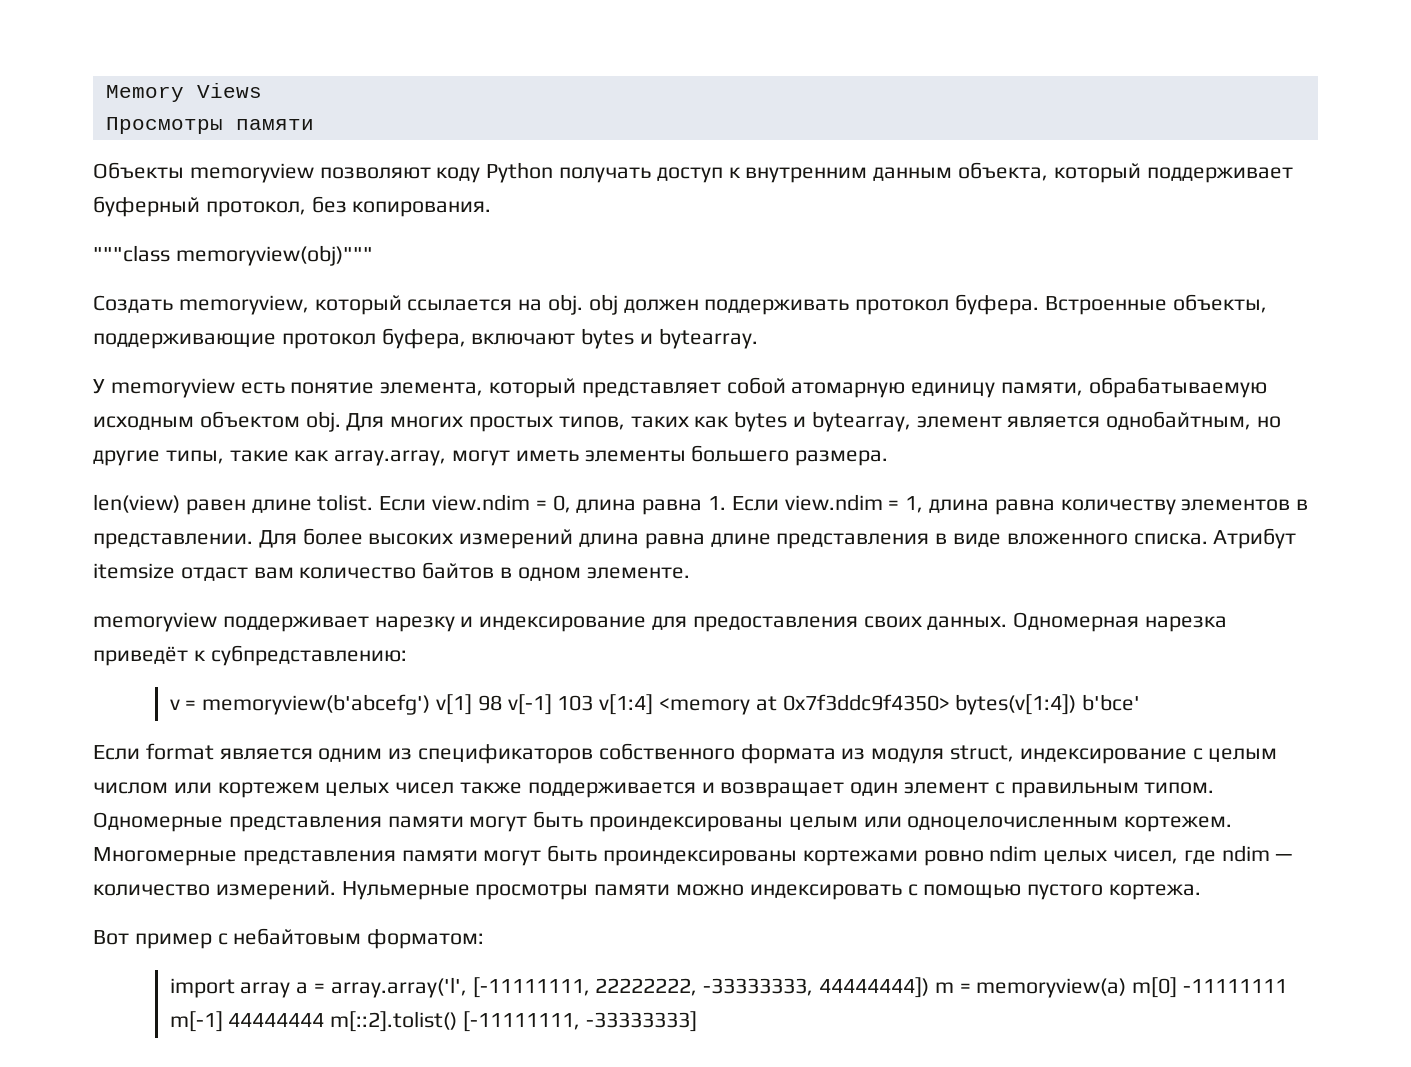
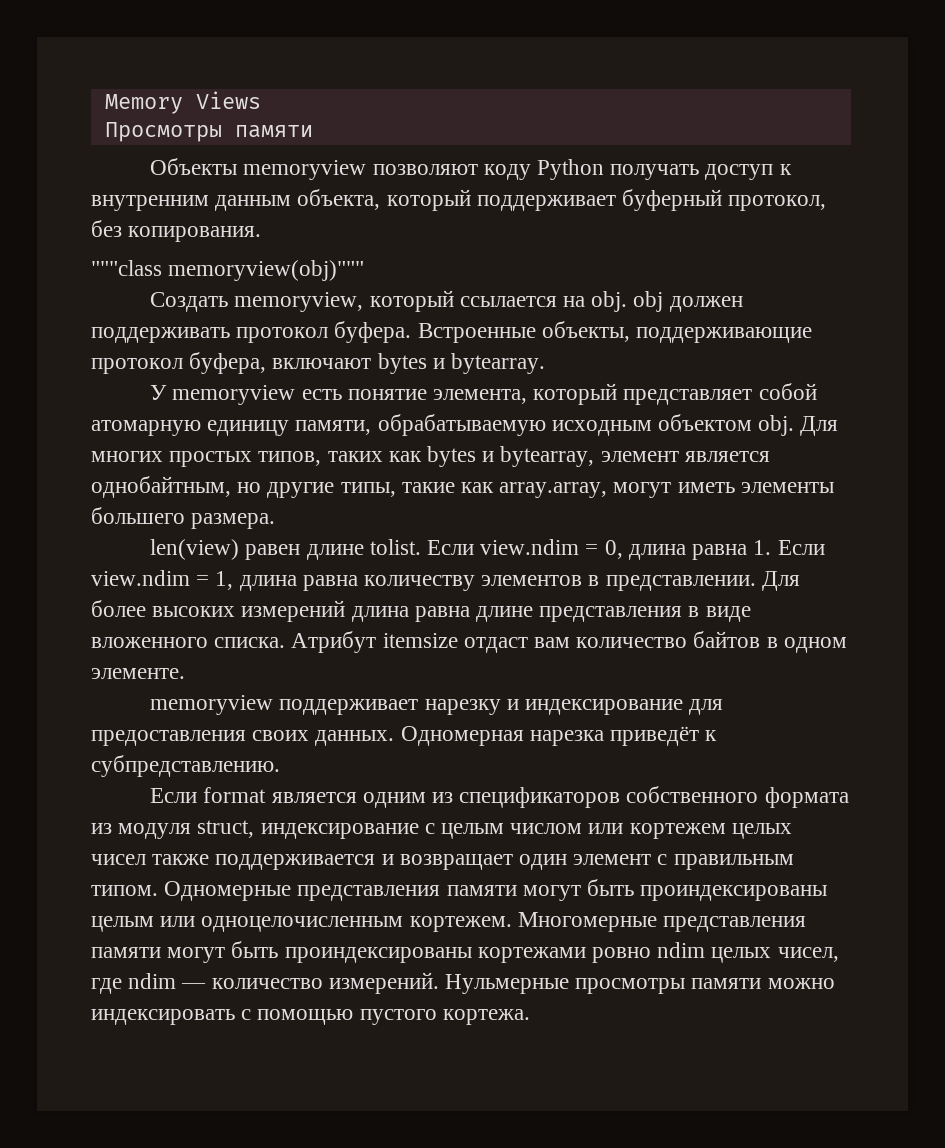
[210,645,407,666] [169,694,1141,715] субпредставлению: // v = memoryview(b'abcefg') v[1] 98 v[-1] 103 v[1:4] <memory at 0x7f3ddc9f4350> bytes(v[1:4]) b'bce' -> [91,755,280,777] субпредставлению.
[93,928,485,949] [169,977,1288,998] [169,1011,697,1032] // Вот пример с небайтовым форматом: // import array a = array.array('l', [-11111111, 22222222, -33333333, 44444444]) m = memoryview(a) m[0] -11111111 m[-1] 44444444 m[::2].tolist() [-11111111, -33333333] -> (530, 1017) none

